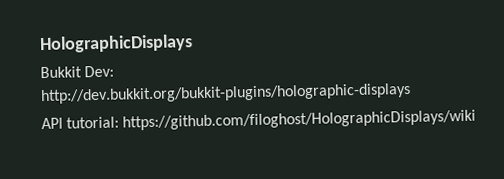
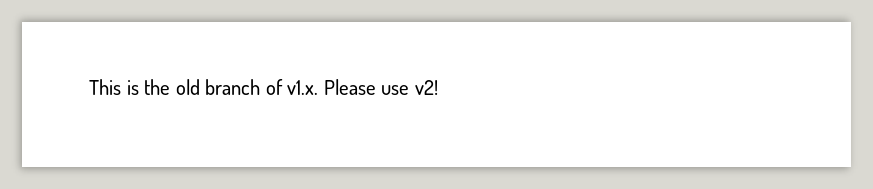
[39,34,193,54] [40,65,115,79] [40,82,411,105] [41,109,477,131] HolographicDisplays // Bukkit Dev: http://dev.bukkit.org/bukkit-plugins/holographic-displays // API tutorial: https://github.com/filoghost/HolographicDisplays/wiki -> [89,79,438,95] This is the old branch of v1.x. Please use v2!

